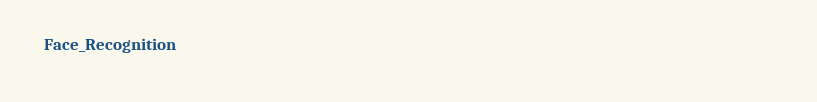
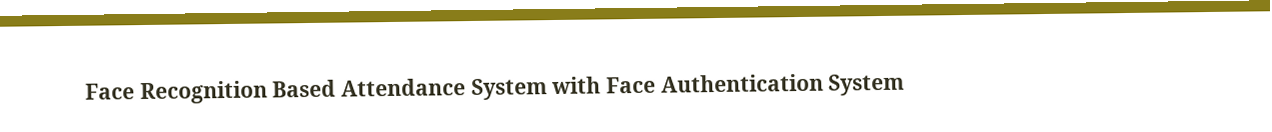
[44,38,176,53] Face_Recognition -> [85,73,906,105] Face Recognition Based Attendance System with Face Authentication System

